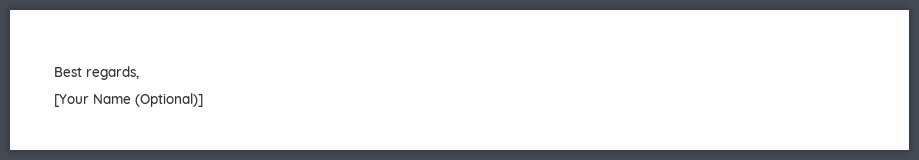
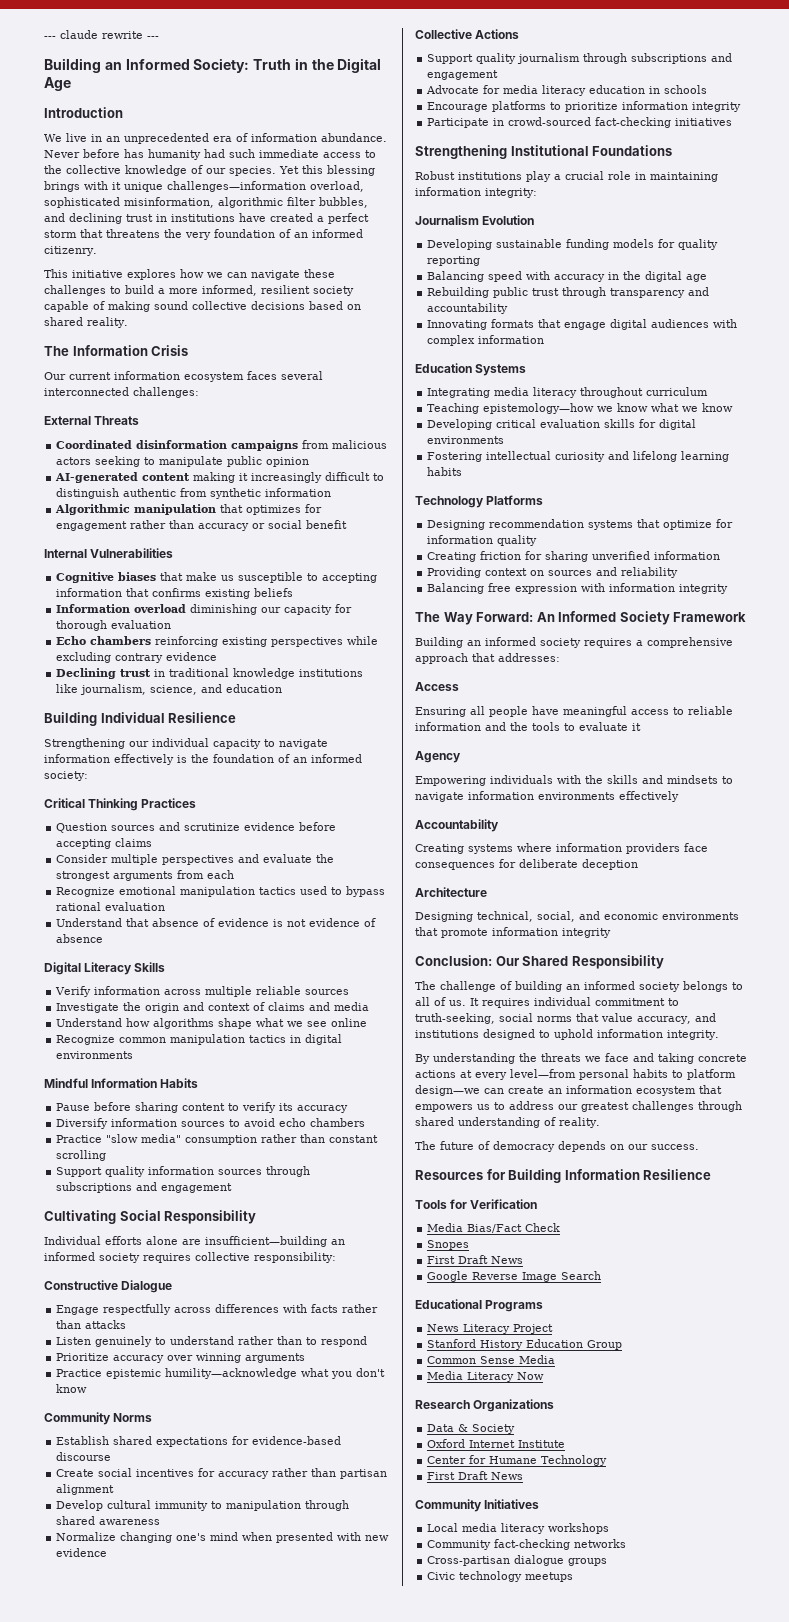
[54,66,139,80] [54,93,203,107] Best regards, // [Your Name (Optional)] -> [44,30,159,39] [44,58,382,73] [44,77,71,91] [44,107,123,118] [44,133,387,144] [44,149,376,160] [44,165,375,176] [44,181,364,192] [44,197,368,208] [44,213,369,224] [44,229,363,240] [44,246,97,256] [44,269,335,280] [44,285,354,296] [44,301,361,312] [44,317,128,328] [44,345,189,356] [44,371,323,382] [44,387,199,398] [44,416,140,425] [56,440,388,451] [56,456,310,467] [55,472,385,483] [56,488,332,499] [55,504,323,515] [56,520,348,531] [44,548,174,558] [56,572,378,583] [56,588,294,599] [56,604,353,615] [56,620,172,631] [56,636,379,647] [56,652,218,663] [56,668,364,679] [56,684,283,695] [44,712,237,726] [44,738,328,749] [44,754,362,765] [44,771,88,781] [44,798,197,811] [56,822,337,833] [56,838,153,849] [56,854,335,865] [56,870,235,881] [56,886,386,897] [56,902,166,911] [56,918,377,927] [56,934,104,943] [44,962,166,975] [55,986,350,997] [56,1002,370,1013] [56,1018,368,1029] [56,1034,343,1045] [56,1051,134,1059] [44,1078,199,1088] [56,1102,349,1113] [56,1118,366,1129] [56,1134,379,1145] [56,1150,107,1161] [56,1166,311,1177] [56,1182,233,1193] [44,1210,257,1224] [44,1236,345,1247] [44,1252,336,1263] [44,1280,173,1293] [56,1304,379,1315] [56,1320,127,1329] [56,1336,368,1347] [56,1353,306,1363] [56,1368,386,1379] [56,1384,88,1393] [44,1412,153,1425] [56,1436,342,1447] [56,1452,112,1461] [56,1468,388,1479] [56,1484,115,1495] [56,1500,350,1511] [56,1516,161,1525] [56,1532,390,1543] [56,1548,108,1557] [415,29,520,39] [427,53,733,64] [427,70,499,80] [426,85,708,96] [427,101,742,112] [427,117,733,128] [415,145,673,159] [415,171,718,182] [415,187,537,198] [415,215,535,225] [427,239,719,250] [427,256,481,266] [427,271,708,282] [427,287,710,298] [427,303,509,314] [427,319,738,330] [427,335,545,346] [415,363,527,376] [427,387,709,398] [427,403,734,414] [427,419,697,430] [427,436,505,444] [427,451,730,462] [427,467,463,476] [415,495,544,508] [427,519,734,530] [427,535,538,546] [427,551,721,562] [427,567,679,578] [427,583,729,594] [415,611,747,625] [415,637,733,648] [415,653,560,664] [415,682,459,691] [415,706,733,717] [415,722,641,731] [415,751,461,763] [415,775,733,786] [415,791,679,802] [415,819,499,832] [415,843,708,854] [415,859,638,870] [415,887,487,897] [415,911,739,922] [415,927,611,938] [415,955,664,969] [415,981,743,992] [415,997,679,1008] [415,1013,716,1024] [415,1029,719,1040] [415,1053,747,1064] [415,1069,736,1080] [415,1085,722,1096] [415,1101,742,1112] [415,1117,600,1128] [415,1141,699,1152] [415,1169,712,1183] [415,1199,538,1209] [427,1223,561,1233] [427,1240,470,1250] [427,1255,524,1264] [427,1271,602,1282] [415,1299,544,1312] [427,1324,554,1334] [427,1339,623,1350] [427,1355,556,1364] [427,1371,545,1382] [415,1399,555,1412] [427,1424,516,1434] [427,1439,566,1448] [427,1455,608,1466] [427,1471,524,1480] [415,1499,540,1512] [427,1523,610,1534] [427,1539,627,1550] [427,1555,608,1566] [427,1571,574,1582] --- claude rewrite --- // Building an Informed Society: Truth in the Digital Age // Introduction // We live in an unprecedented era of information abundance. Never before has humanity had such immediate access to the collective knowledge of our species. Yet this blessing brings with it unique challenges—information overload, sophisticated misinformation, algorithmic filter bubbles, and declining trust in institutions have created a perfect storm that threatens the very foundation of an informed citizenry. // This initiative explores how we can navigate these challenges to build a more informed, resilient society capable of making sound collective decisions based on shared reality. // The Information Crisis // Our current information ecosystem faces several interconnected challenges: // External Threats // Coordinated disinformation campaigns from malicious actors seeking to manipulate public opinion // AI-generated content making it increasingly difficult to distinguish authentic from synthetic information // Algorithmic manipulation that optimizes for engagement rather than accuracy or social benefit // Internal Vulnerabilities // Cognitive biases that make us susceptible to accepting information that confirms existing beliefs // Information overload diminishing our capacity for thorough evaluation // Echo chambers reinforcing existing perspectives while excluding contrary evidence // Declining trust in traditional knowledge institutions like journalism, science, and education // Building Individual Resilience // Strengthening our individual capacity to navigate information effectively is the foundation of an informed society: // Critical Thinking Practices // Question sources and scrutinize evidence before accepting claims // Consider multiple perspectives and evaluate the strongest arguments from each // Recognize emotional manipulation tactics used to bypass rational evaluation // Understand that absence of evidence is not evidence of absence // Digital Literacy Skills // Verify information across multiple reliable sources // Investigate the origin and context of claims and media // Understand how algorithms shape what we see online // Recognize common manipulation tactics in digital environments // Mindful Information Habits // Pause before sharing content to verify its accuracy // Diversify information sources to avoid echo chambers // Practice "slow media" consumption rather than constant scrolling // Support quality information sources through subscriptions and engagement // Cultivating Social Responsibility // Individual efforts alone are insufficient—building an informed society requires collective responsibility: // Constructive Dialogue // Engage respectfully across differences with facts rather than attacks // Listen genuinely to understand rather than to respond // Prioritize accuracy over winning arguments // Practice epistemic humility—acknowledge what you don't know // Community Norms // Establish shared expectations for evidence-based discourse // Create social incentives for accuracy rather than partisan alignment // Develop cultural immunity to manipulation through shared awareness // Normalize changing one's mind when presented with new evidence // Collective Actions // Support quality journalism through subscriptions and engagement // Advocate for media literacy education in schools // Encourage platforms to prioritize information integrity // Participate in crowd-sourced fact-checking initiatives // Strengthening Institutional Foundations // Robust institutions play a crucial role in maintaining information integrity: // Journalism Evolution // Developing sustainable funding models for quality reporting // Balancing speed with accuracy in the digital age // Rebuilding public trust through transparency and accountability // Innovating formats that engage digital audiences with complex information // Education Systems // Integrating media literacy throughout curriculum // Teaching epistemology—how we know what we know // Developing critical evaluation skills for digital environments // Fostering intellectual curiosity and lifelong learning habits // Technology Platforms // Designing recommendation systems that optimize for information quality // Creating friction for sharing unverified information // Providing context on sources and reliability // Balancing free expression with information integrity // The Way Forward: An Informed Society Framework // Building an informed society requires a comprehensive approach that addresses: // Access // Ensuring all people have meaningful access to reliable information and the tools to evaluate it // Agency // Empowering individuals with the skills and mindsets to navigate information environments effectively // Accountability // Creating systems where information providers face consequences for deliberate deception // Architecture // Designing technical, social, and economic environments that promote information integrity // Conclusion: Our Shared Responsibility // The challenge of building an informed society belongs to all of us. It requires individual commitment to truth-seeking, social norms that value accuracy, and institutions designed to uphold information integrity. // By understanding the threats we face and taking concrete actions at every level—from personal habits to platform design—we can create an information ecosystem that empowers us to address our greatest challenges through shared understanding of reality. // The future of democracy depends on our success. // Resources for Building Information Resilience // Tools for Verification // Media Bias/Fact Check // Snopes // First Draft News // Google Reverse Image Search // Educational Programs // News Literacy Project // Stanford History Education Group // Common Sense Media // Media Literacy Now // Research Organizations // Data & Society // Oxford Internet Institute // Center for Humane Technology // First Draft News // Community Initiatives // Local media literacy workshops // Community fact-checking networks // Cross-partisan dialogue groups // Civic technology meetups

